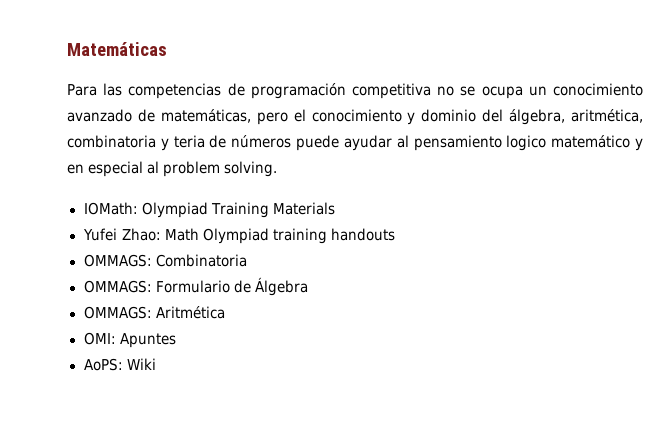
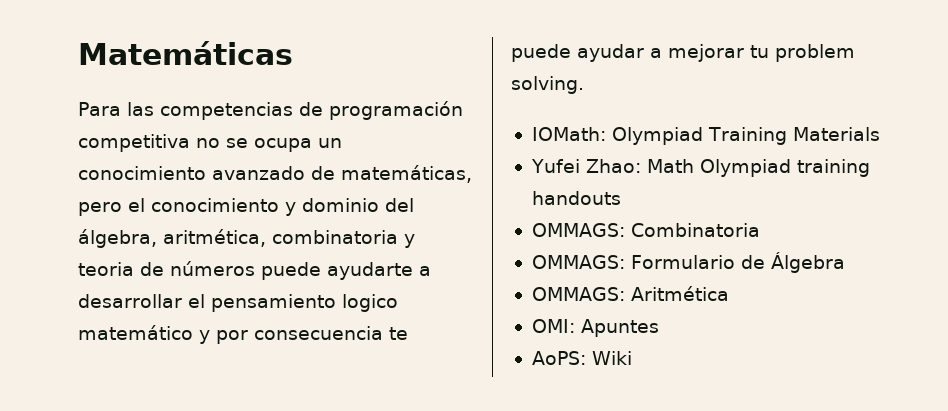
[173,135,205,148] teria -> [78,262,134,276] teoria
[343,135,644,151] [67,161,160,177] ayudar al pensamiento logico matemático y en especial al -> [327,262,431,280] [78,294,398,312] [78,325,408,344] [511,44,769,62] ayudarte a desarrollar el pensamiento logico matemático y por consecuencia te puede ayudar a mejorar tu

